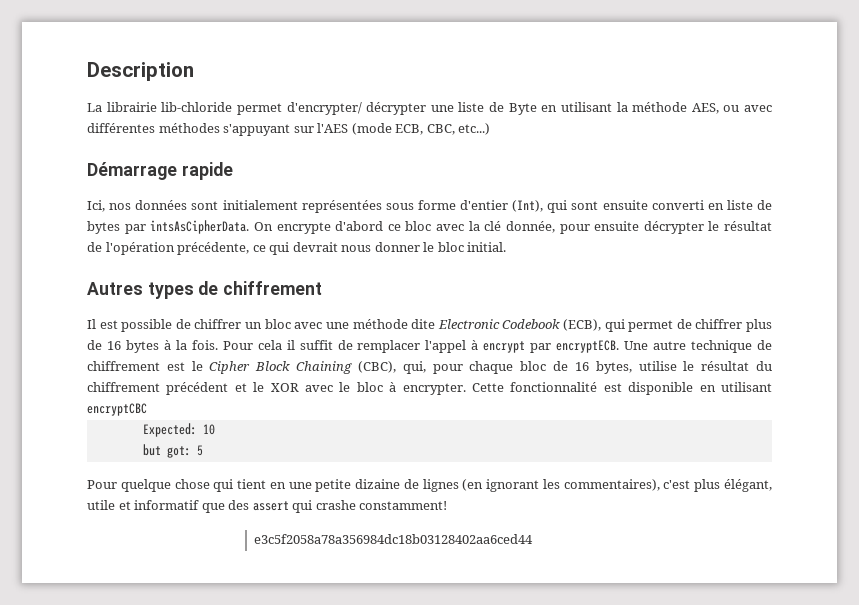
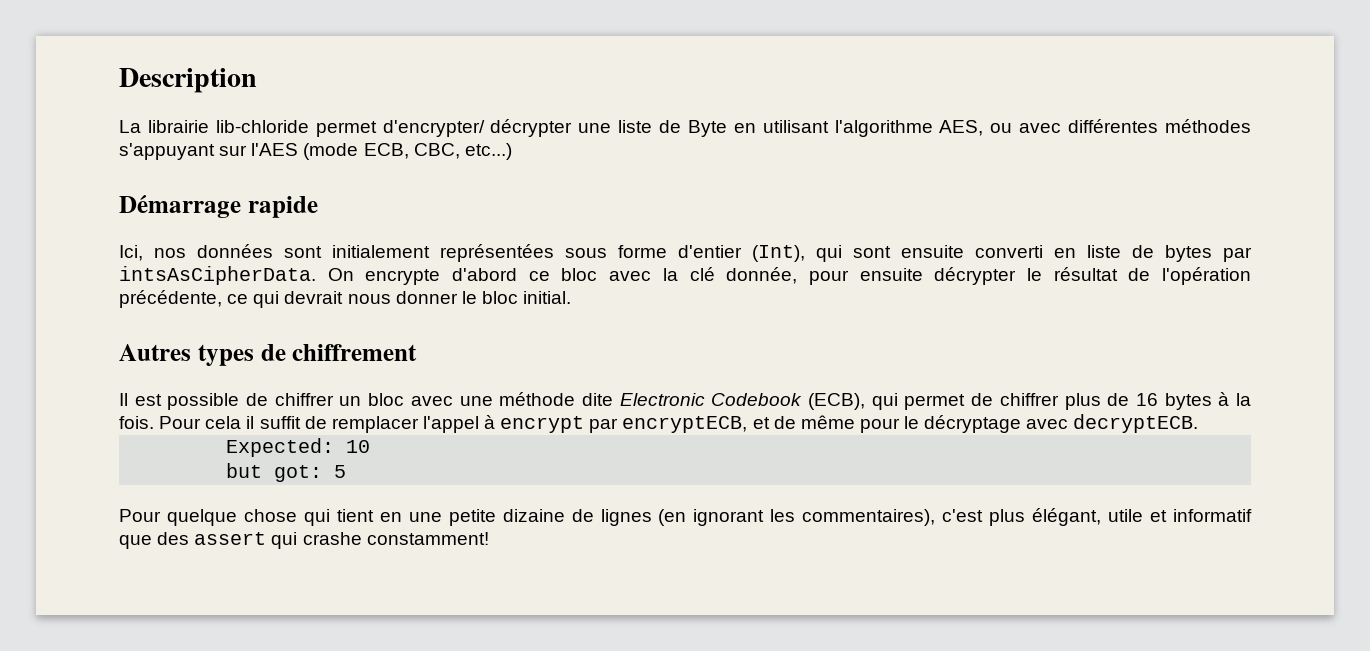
[616,102,688,112] la méthode -> [834,120,933,137] l'algorithme
[556,340,772,353] [87,361,773,374] [87,382,772,395] [87,403,147,416] encryptECB. Une autre technique de chiffrement est le Cipher Block Chaining (CBC), qui, pour chaque bloc de 16 bytes, utilise le résultat du chiffrement précédent et le XOR avec le bloc à encrypter. Cette fonctionnalité est disponible en utilisant encryptCBC -> [622,414,1199,433] encryptECB, et de même pour le décryptage avec decryptECB.
[253,534,533,544] // e3c5f2058a78a356984dc18b03128402aa6ced44 -> (489, 538) none

